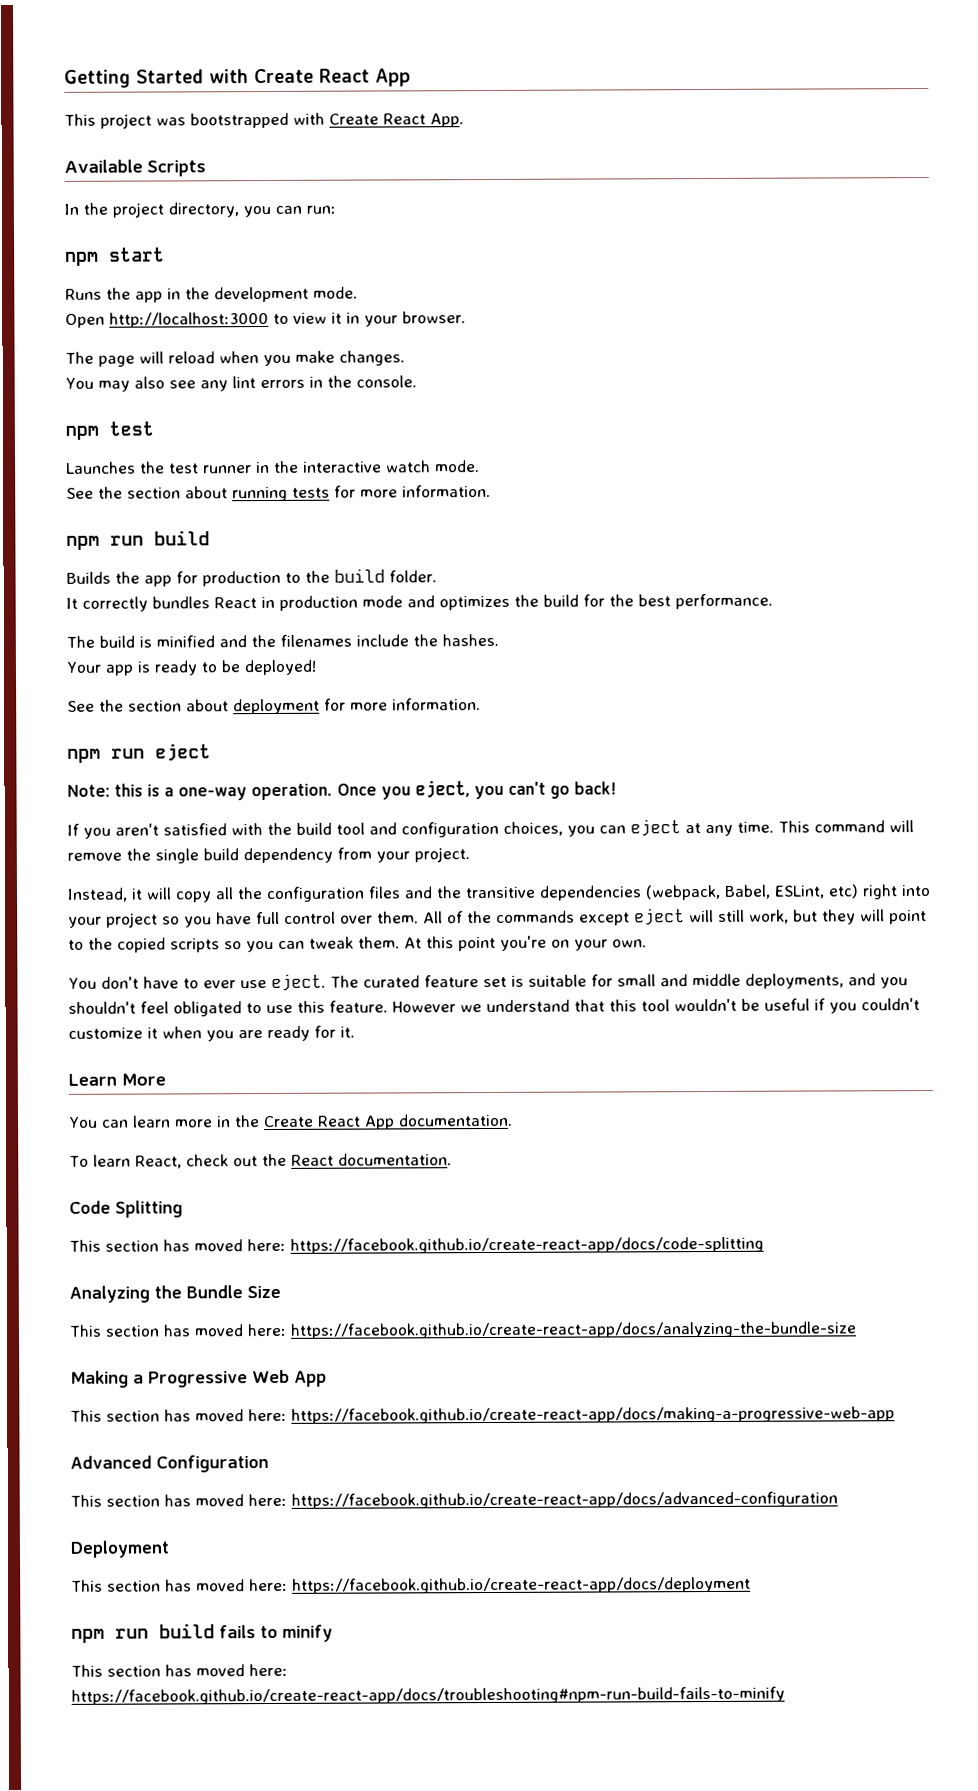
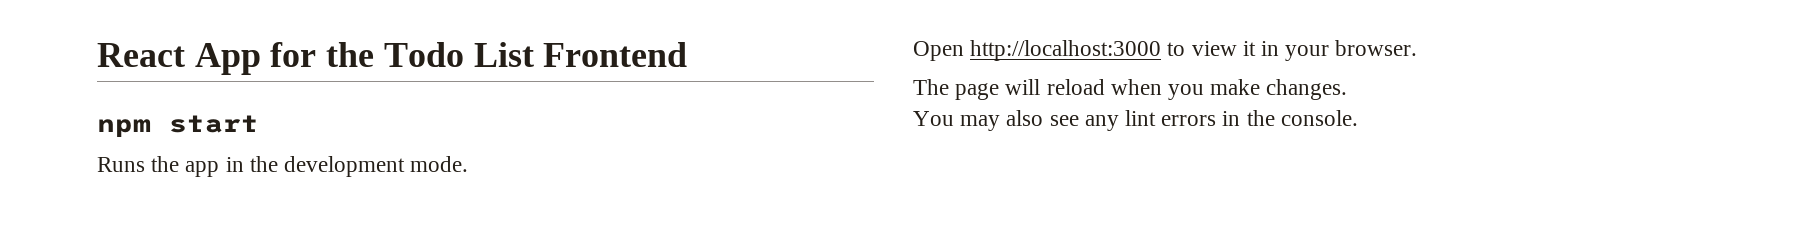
[64,68,411,88] [64,112,464,129] [64,159,206,177] [64,202,336,218] Getting Started with Create React App // This project was bootstrapped with Create React App. // Available Scripts // In the project directory, you can run: -> [97,42,688,75] React App for the Todo List Frontend
[65,421,154,440] [66,460,480,474] [66,484,491,502] [66,530,210,550] [66,568,437,587] [66,593,773,612] [66,633,499,648] [66,659,316,676] [67,698,481,715] [67,743,211,763] [67,780,617,801] [67,819,914,839] [67,847,470,864] [67,884,931,903] [68,908,927,928] [68,935,647,953] [68,973,908,991] [68,998,920,1017] [68,1025,355,1042] [68,1073,166,1086] [69,1113,513,1130] [69,1153,452,1169] [69,1200,183,1218] [69,1236,764,1254] [69,1285,281,1303] [69,1321,857,1339] [70,1369,327,1388] [70,1406,895,1424] [70,1455,269,1473] [70,1491,838,1509] [70,1540,170,1558] [71,1576,751,1594] [71,1623,333,1643] [71,1663,288,1677] [71,1686,785,1705] // npm test // Launches the test runner in the interactive watch mode. // See the section about running tests for more information. // npm run build // Builds the app for production to the build folder. // It correctly bundles React in production mode and optimizes the build for the best performance. // The build is minified and the filenames include the hashes. // Your app is ready to be deployed! // See the section about deployment for more information. // npm run eject // Note: this is a one-way operation. Once you eject, you can't go back! // If you aren't satisfied with the build tool and configuration choices, you can eject at any time. This command will remove the single build dependency from your project. // Instead, it will copy all the configuration files and the transitive dependencies (webpack, Babel, ESLint, etc) right into your project so you have full control over them. All of the commands except eject will still work, but they will point to the copied scripts so you can tweak them. At this point you're on your own. // You don't have to ever use eject. The curated feature set is suitable for small and middle deployments, and you shouldn't feel obligated to use this feature. However we understand that this tool wouldn't be useful if you couldn't customize it when you are ready for it. // Learn More // You can learn more in the Create React App documentation. // To learn React, check out the React documentation. // Code Splitting // This section has moved here: https://facebook.github.io/create-react-app/docs/code-splitting // Analyzing the Bundle Size // This section has moved here: https://facebook.github.io/create-react-app/docs/analyzing-the-bundle-size // Making a Progressive Web App // This section has moved here: https://facebook.github.io/create-react-app/docs/making-a-progressive-web-app // Advanced Configuration // This section has moved here: https://facebook.github.io/create-react-app/docs/advanced-configuration // Deployment // This section has moved here: https://facebook.github.io/create-react-app/docs/deployment // npm run build fails to minify // This section has moved here: https://facebook.github.io/create-react-app/docs/troubleshooting#npm-run-build-fails-to-minify -> (1358, 118) none

